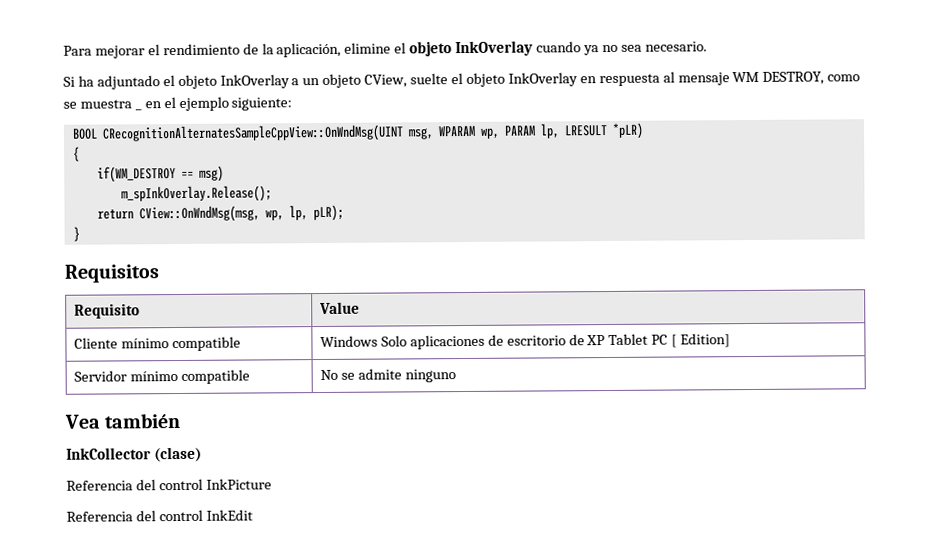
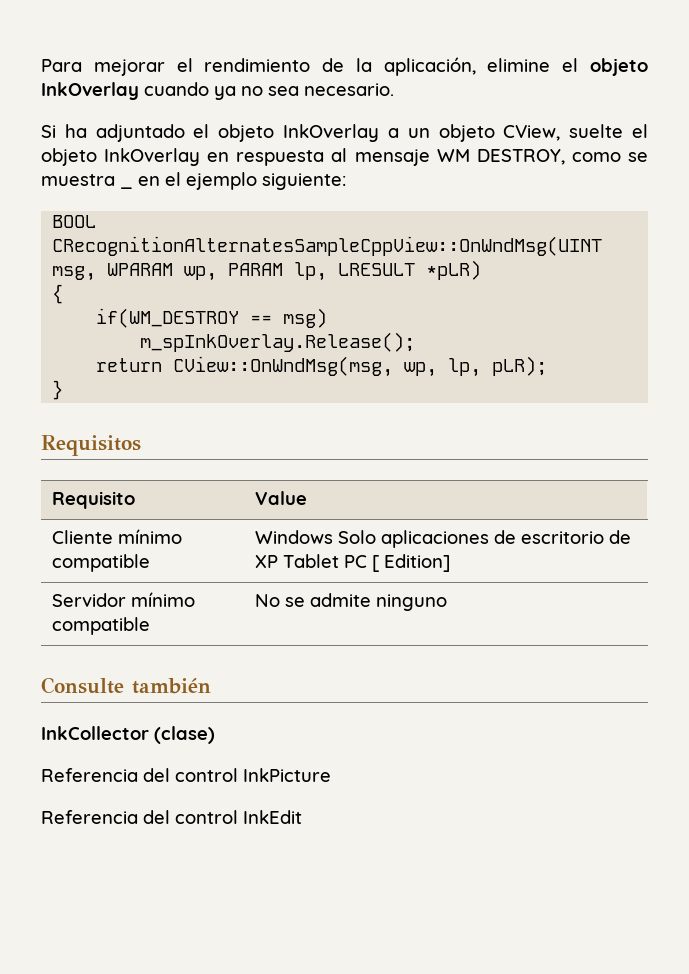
[64,414,101,429] Vea -> [41,677,124,694] Consulte

